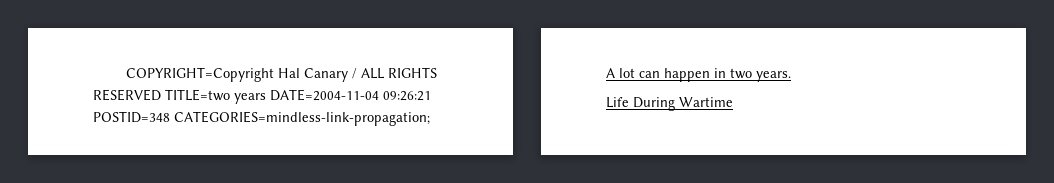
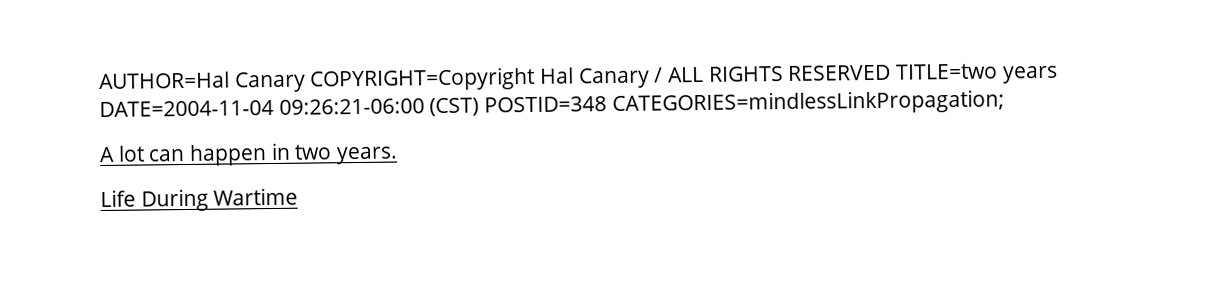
(125, 74) none -> [99,71,306,93] AUTHOR=Hal Canary
[383,91,431,101] [93,111,430,126] 09:26:21 POSTID=348 CATEGORIES=mindless-link-propagation; -> [278,89,1005,117] 09:26:21-06:00 (CST) POSTID=348 CATEGORIES=mindlessLinkPropagation;

